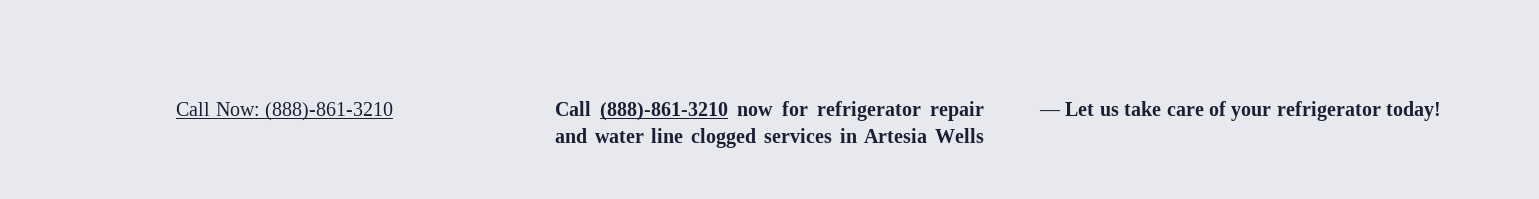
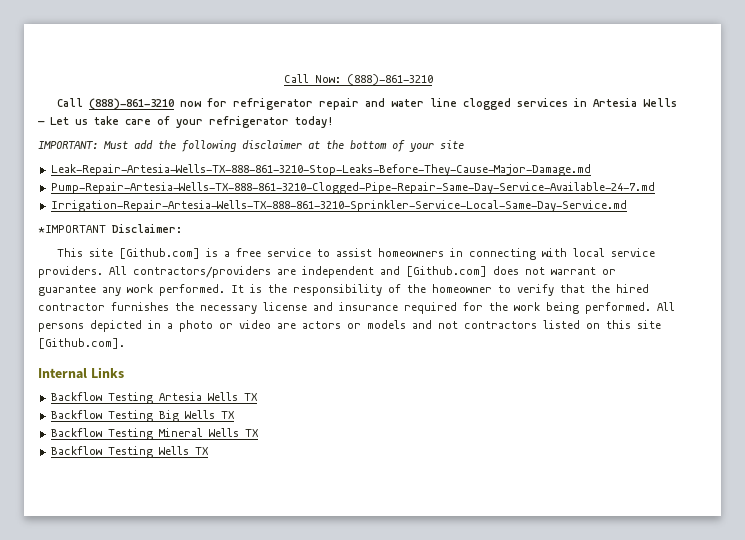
(1442, 111) none -> [38,140,464,152] [50,164,591,176] [50,182,655,194] [50,200,627,212] [38,224,182,233] [57,248,656,260] [38,266,616,278] [38,284,649,296] [38,302,675,314] [38,320,661,332] [38,338,125,349] [38,367,124,379] [50,392,258,404] [50,410,235,422] [50,428,259,440] [50,446,209,458] // IMPORTANT: Must add the following disclaimer at the bottom of your site // Leak-Repair-Artesia-Wells-TX-888-861-3210-Stop-Leaks-Before-They-Cause-Major-Damage.md // Pump-Repair-Artesia-Wells-TX-888-861-3210-Clogged-Pipe-Repair-Same-Day-Service-Available-24-7.md // Irrigation-Repair-Artesia-Wells-TX-888-861-3210-Sprinkler-Service-Local-Same-Day-Service.md // *IMPORTANT Disclaimer: // This site [Github.com] is a free service to assist homeowners in connecting with local service providers. All contractors/providers are independent and [Github.com] does not warrant or guarantee any work performed. It is the responsibility of the homeowner to verify that the hired contractor furnishes the necessary license and insurance required for the work being performed. All persons depicted in a photo or video are actors or models and not contractors listed on this site [Github.com]. // Internal Links // Backflow Testing Artesia Wells TX // Backflow Testing Big Wells TX // Backflow Testing Mineral Wells TX // Backflow Testing Wells TX

